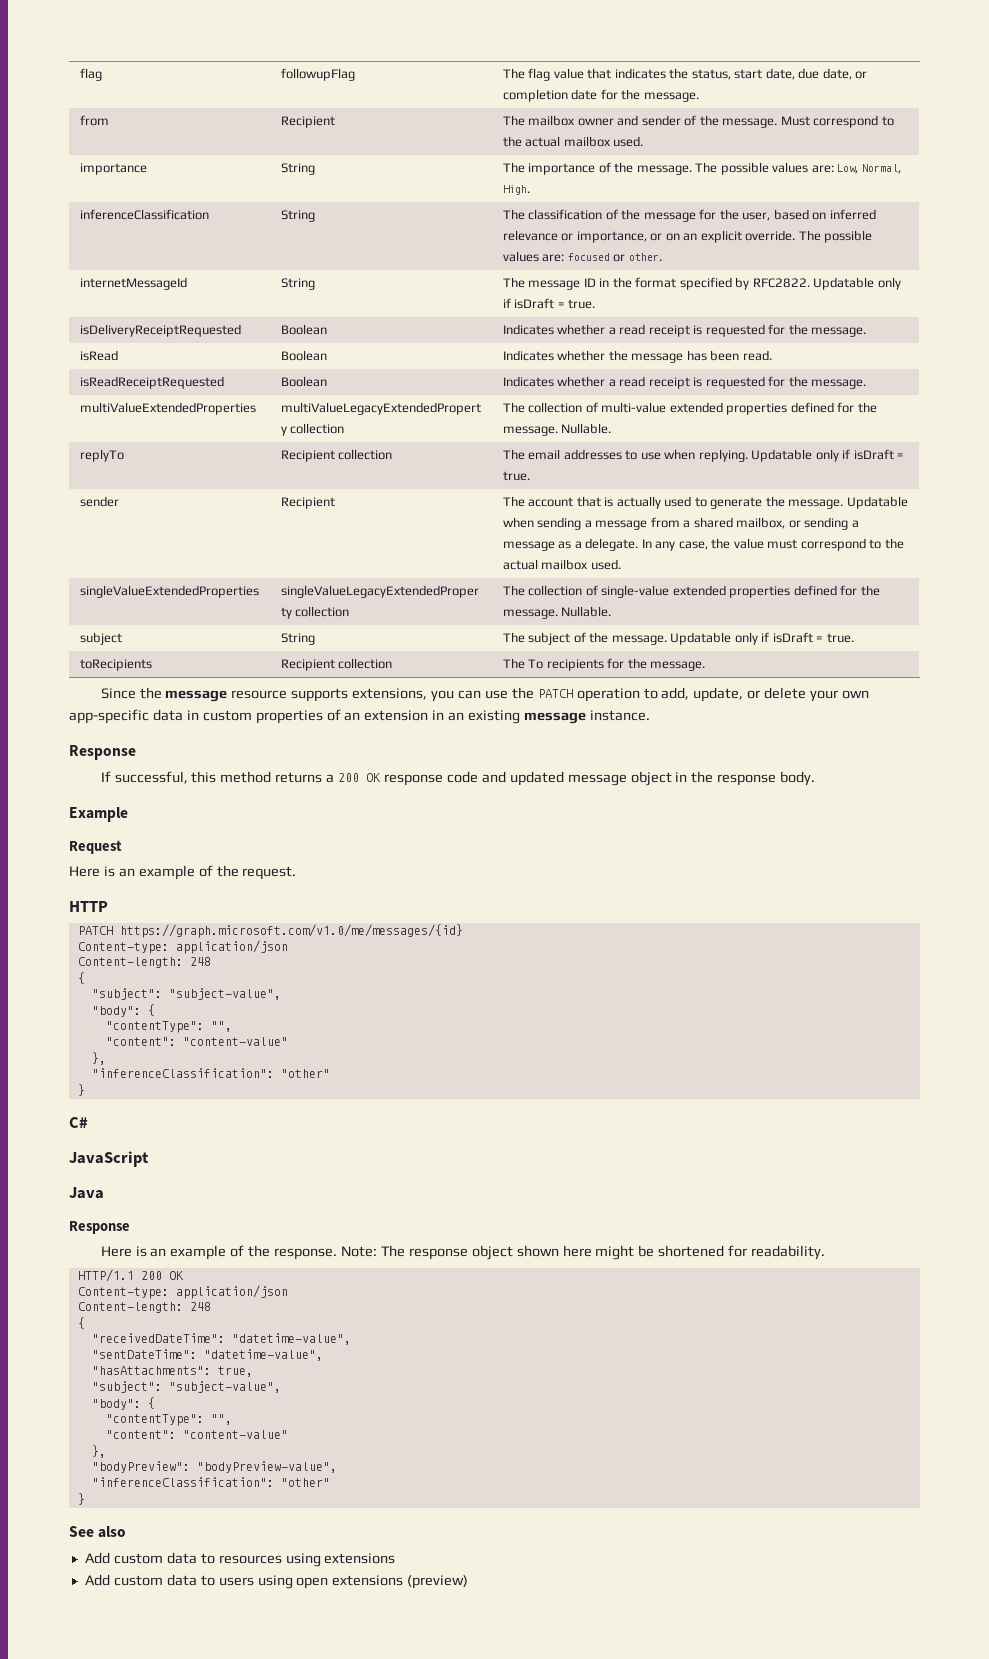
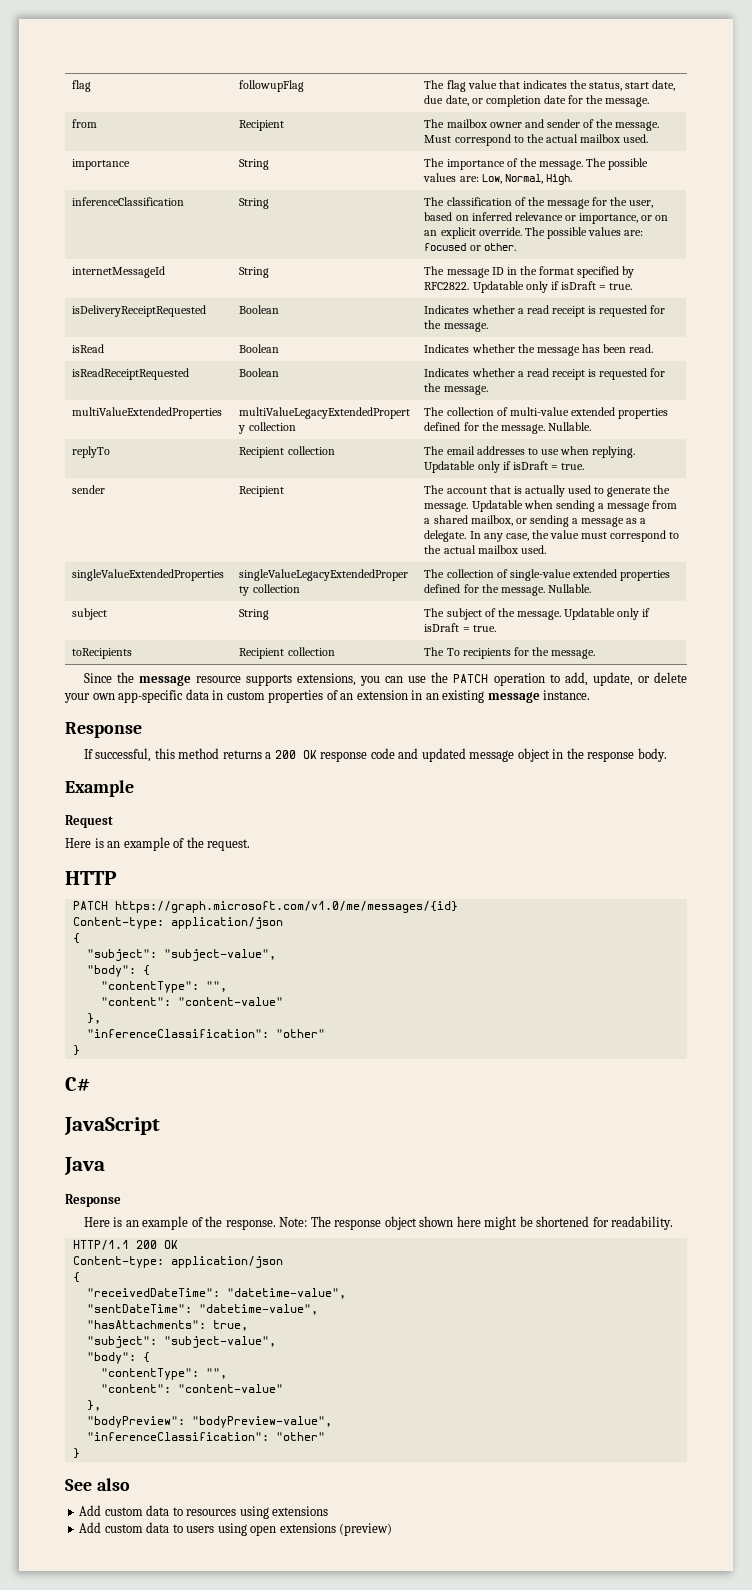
[77,957,211,968] // Content-length: 248 -> (283, 923) none
[77,1302,211,1313] // Content-length: 248 -> (283, 1262) none

